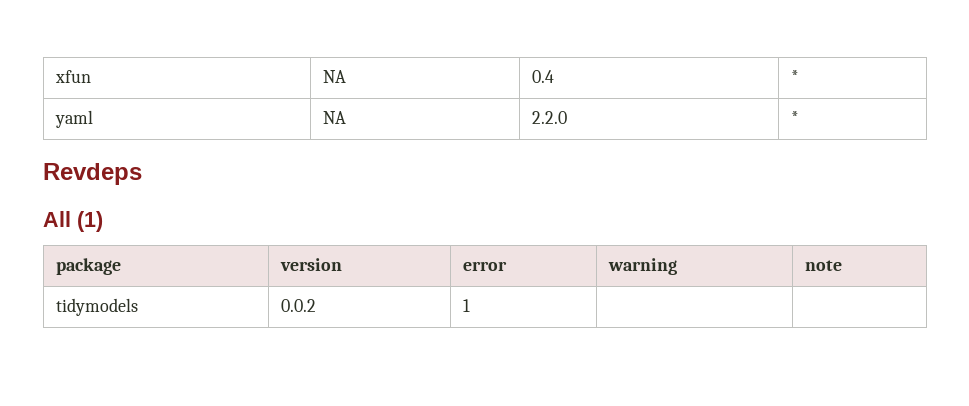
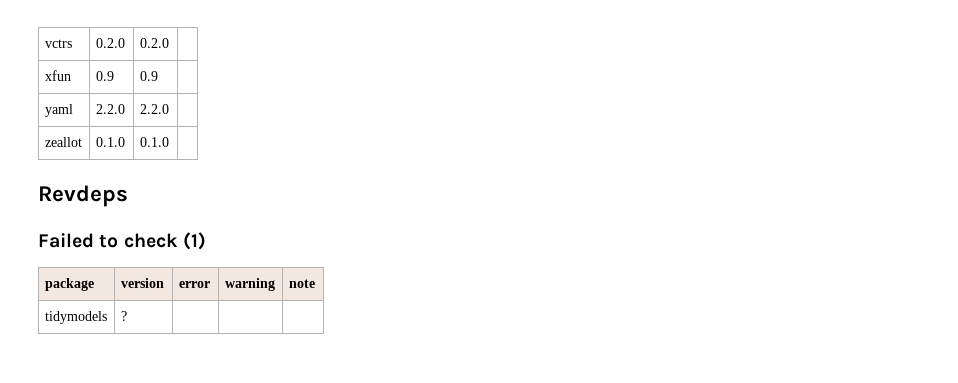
[55,70,92,83] [323,70,347,83] [532,70,555,83] [791,70,800,83] xfun | NA | 0.4 | * -> [44,39,72,48] [95,38,125,48] [139,38,169,48] [44,70,71,81] [95,71,114,81] [139,71,158,81] vctrs | 0.2.0 | 0.2.0 | // xfun | 0.9 | 0.9 |
[323,111,347,124] [532,111,568,124] [791,111,800,124] [43,163,142,185] [43,211,71,227] NA | 2.2.0 | * // Revdeps // All -> [95,104,125,114] [139,104,169,114] [44,137,82,147] [95,137,125,147] [139,137,169,147] [38,185,128,207] [38,233,178,248] 2.2.0 | 2.2.0 | // zeallot | 0.1.0 | 0.1.0 | // Revdeps // Failed to check
[281,299,317,312] [463,299,471,312] 0.0.2 | 1 -> [120,311,127,321] ? |

